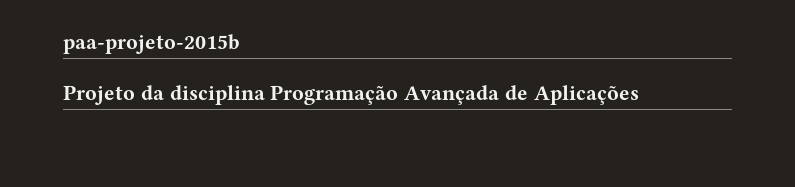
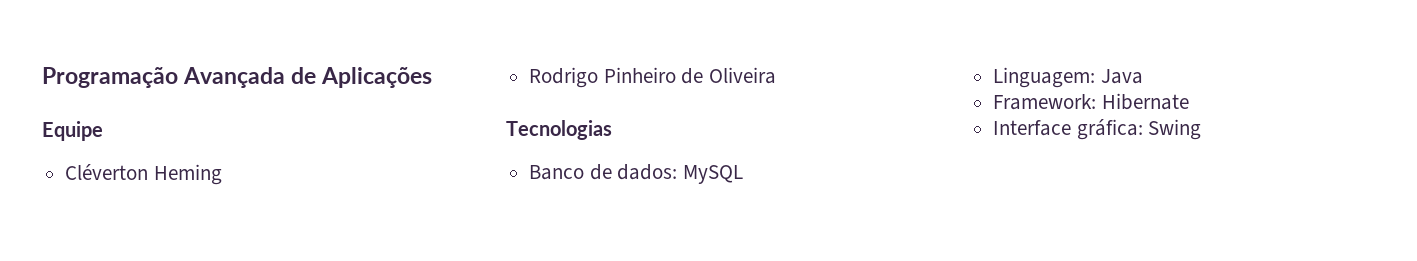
[63,34,240,54] [63,85,265,105] paa-projeto-2015b // Projeto da disciplina -> (42, 77) none
(639, 95) none -> [42,121,103,141] [65,164,222,185] [529,67,777,88] [506,120,612,140] [529,164,744,184] [993,67,1143,88] [993,93,1189,110] [993,119,1202,140] // Equipe // Cléverton Heming // Rodrigo Pinheiro de Oliveira // Tecnologias // Banco de dados: MySQL // Linguagem: Java // Framework: Hibernate // Interface gráfica: Swing

